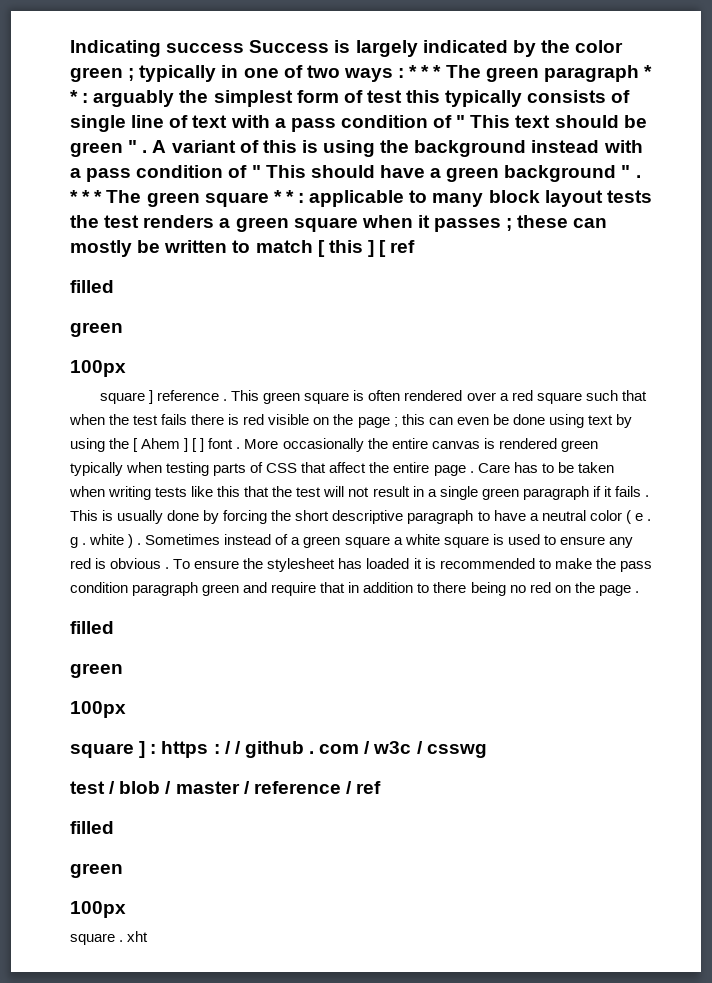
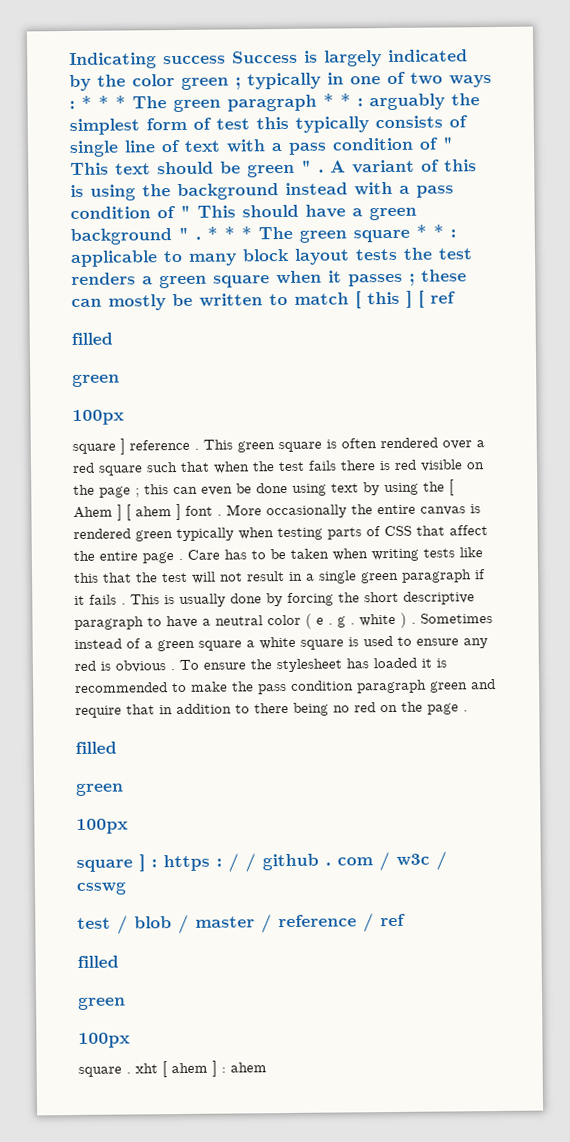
(198, 445) none -> [135,506,172,517] ahem
(149, 936) none -> [162,1060,267,1078] [ ahem ] : ahem

